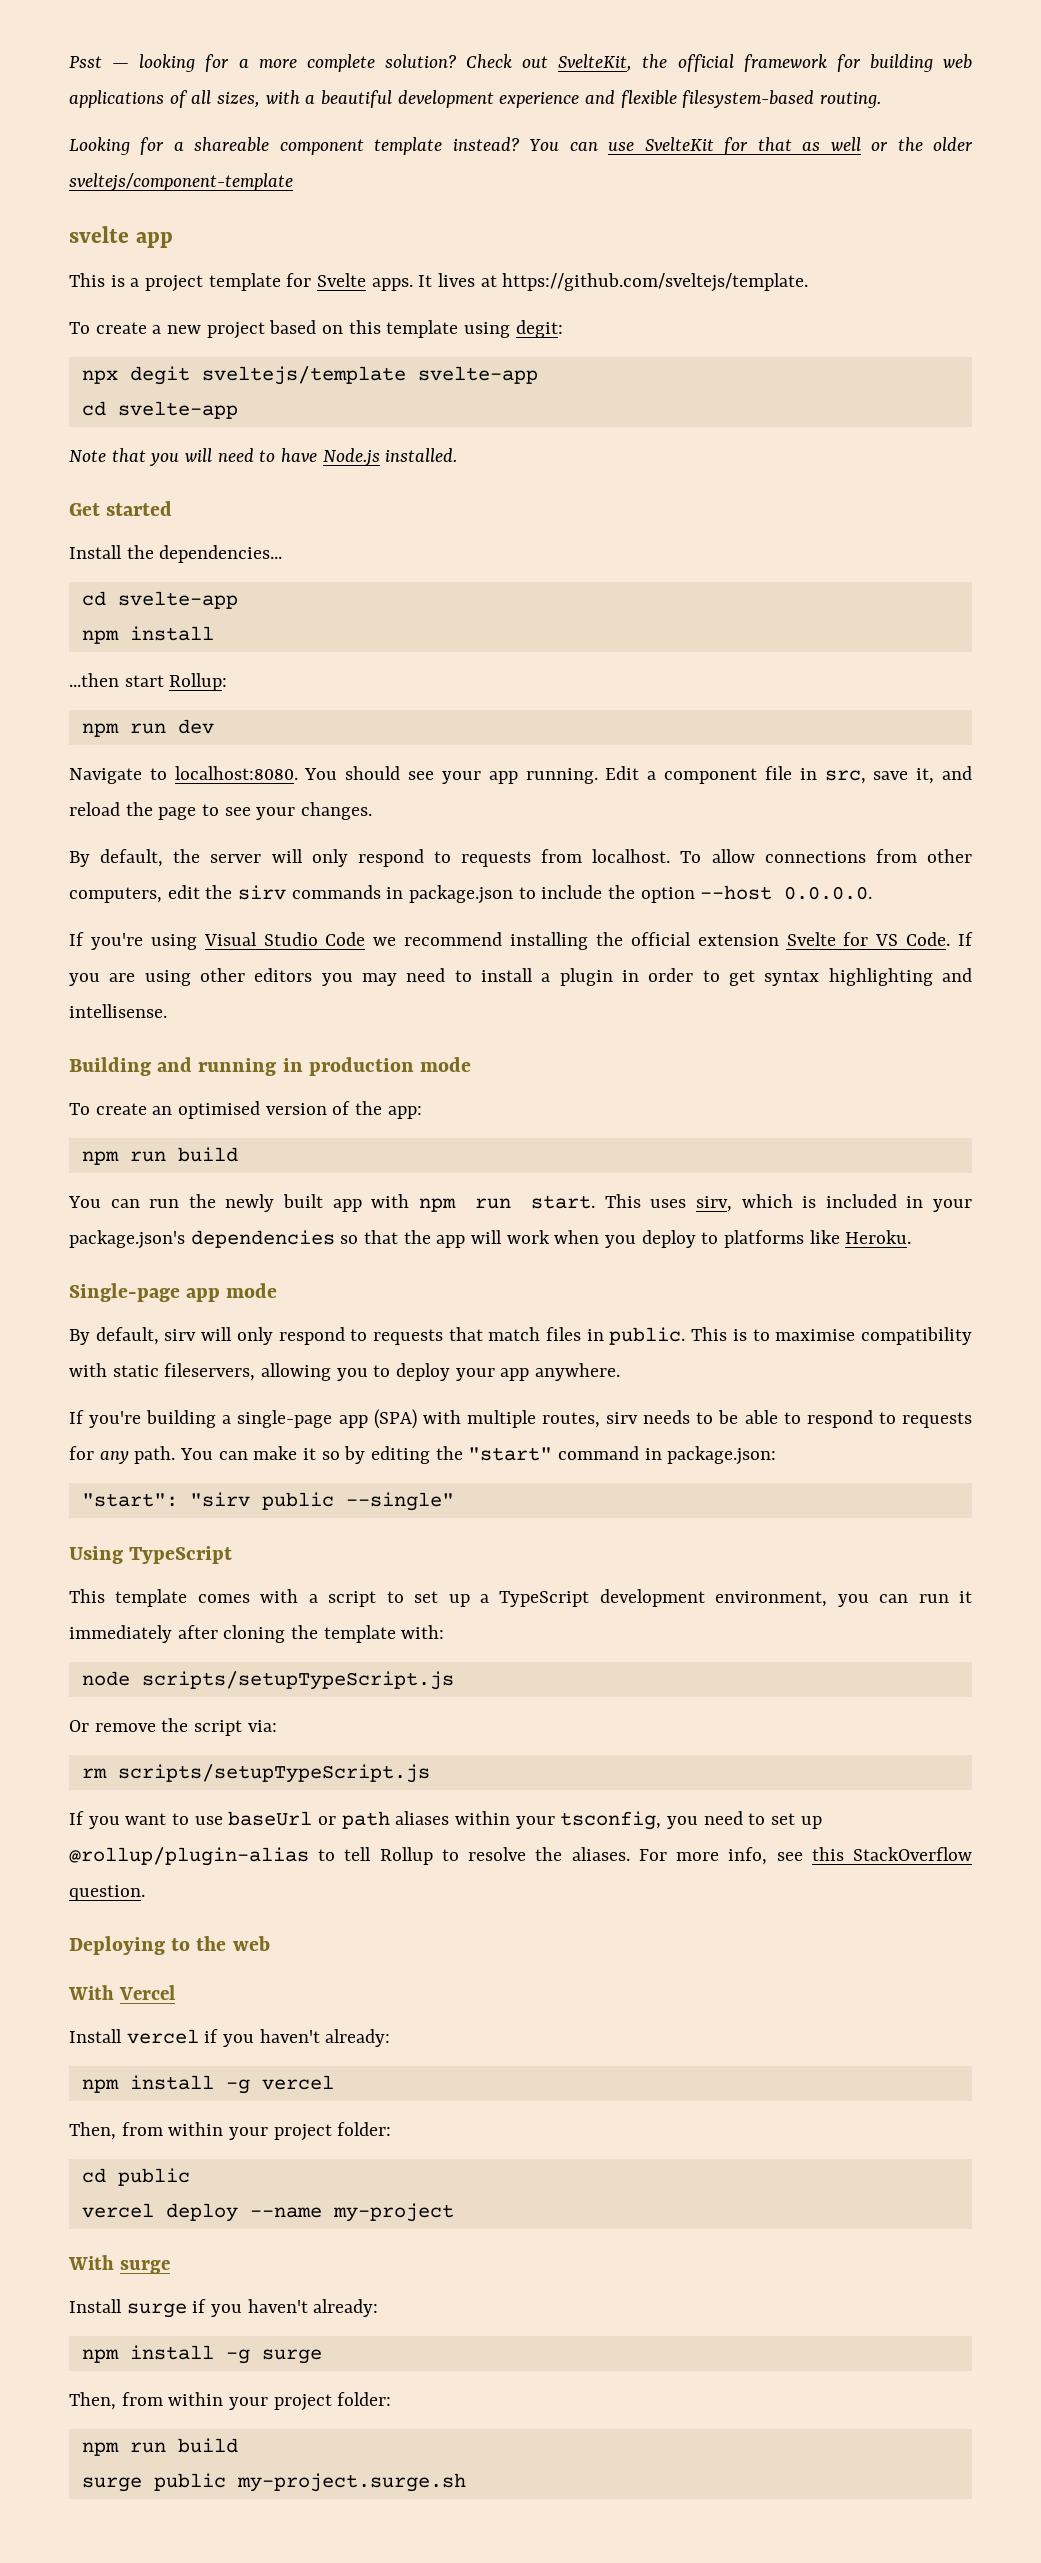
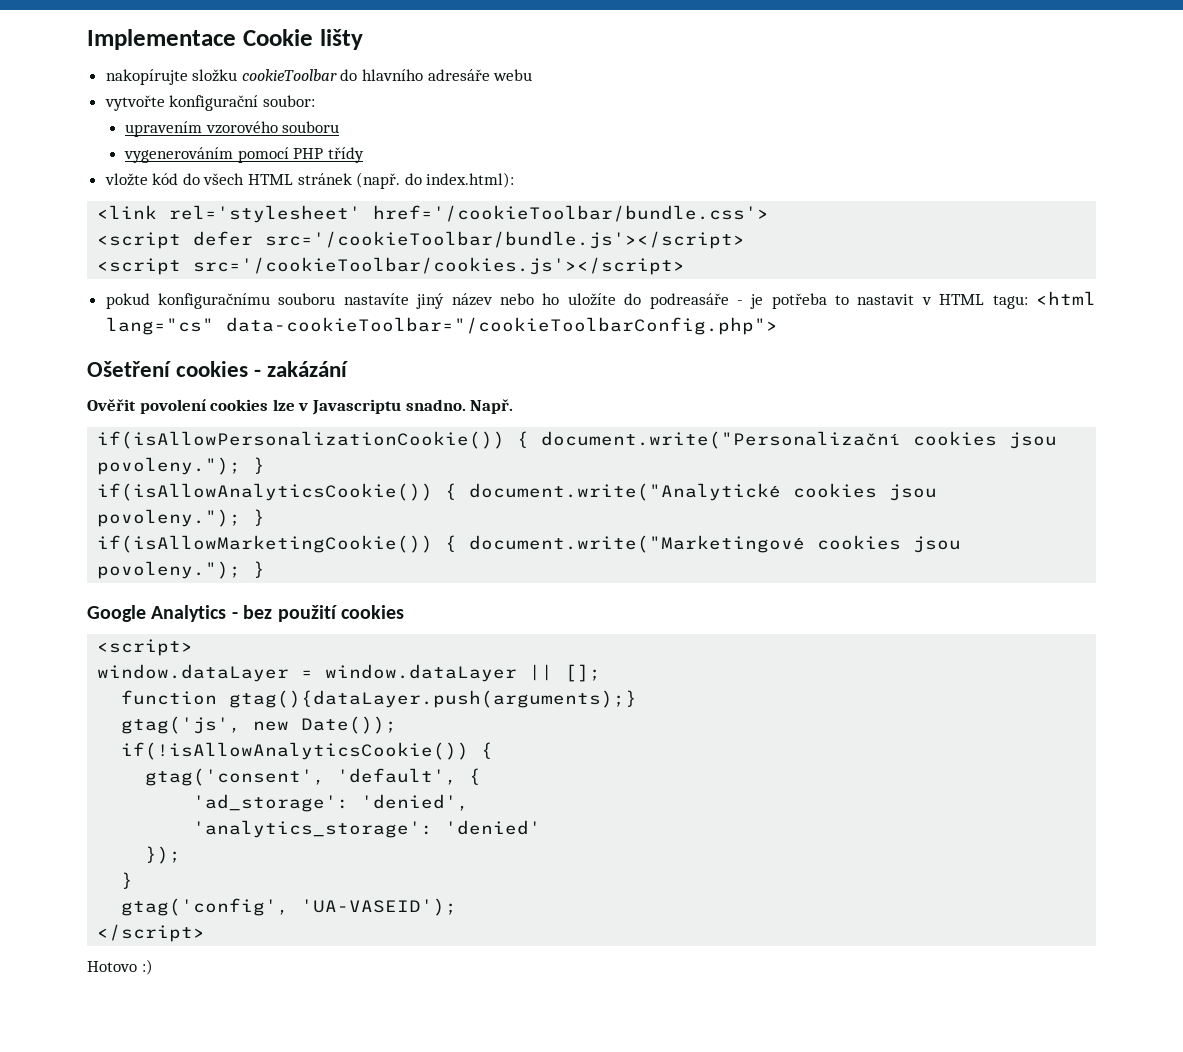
[69,54,972,72] [69,90,882,108] [69,137,974,155] [69,173,293,191] [69,226,173,248] [69,273,809,292] [69,320,563,339] [81,366,538,385] [81,401,238,419] [69,448,458,466] [69,501,173,516] [69,545,283,563] [81,591,238,609] [81,626,214,644] [69,673,228,691] [81,719,214,737] [69,766,973,784] [69,802,373,820] [69,849,972,867] [69,885,873,904] [69,932,973,950] [69,968,973,986] [69,1004,167,1018] [69,1057,472,1076] [69,1101,422,1119] [81,1147,238,1165] [68,1194,972,1212] [69,1230,912,1249] [69,1283,278,1302] [69,1327,973,1345] [69,1363,621,1381] [69,1409,972,1429] [69,1446,777,1465] [81,1492,454,1511] [69,1546,233,1564] [69,1589,972,1607] [69,1625,445,1643] [81,1671,454,1690] [69,1718,277,1736] [81,1764,430,1783] [69,1811,822,1830] [69,1847,973,1866] [69,1885,145,1901] [69,1936,270,1955] [68,1985,175,2000] [69,2029,391,2047] [81,2075,334,2094] [69,2122,392,2141] [81,2168,190,2186] [81,2203,454,2222] [68,2255,170,2274] [69,2299,379,2318] [81,2345,322,2364] [69,2392,392,2411] [81,2438,238,2456] [81,2473,466,2492] Psst — looking for a more complete solution? Check out SvelteKit, the official framework for building web applications of all sizes, with a beautiful development experience and flexible filesystem-based routing. // Looking for a shareable component template instead? You can use SvelteKit for that as well or the older sveltejs/component-template // svelte app // This is a project template for Svelte apps. It lives at https://github.com/sveltejs/template. // To create a new project based on this template using degit: // npx degit sveltejs/template svelte-app // cd svelte-app // Note that you will need to have Node.js installed. // Get started // Install the dependencies... // cd svelte-app // npm install // ...then start Rollup: // npm run dev // Navigate to localhost:8080. You should see your app running. Edit a component file in src, save it, and reload the page to see your changes. // By default, the server will only respond to requests from localhost. To allow connections from other computers, edit the sirv commands in package.json to include the option --host 0.0.0.0. // If you're using Visual Studio Code we recommend installing the official extension Svelte for VS Code. If you are using other editors you may need to install a plugin in order to get syntax highlighting and intellisense. // Building and running in production mode // To create an optimised version of the app: // npm run build // You can run the newly built app with npm run start. This uses sirv, which is included in your package.json's dependencies so that the app will work when you deploy to platforms like Heroku. // Single-page app mode // By default, sirv will only respond to requests that match files in public. This is to maximise compatibility with static fileservers, allowing you to deploy your app anywhere. // If you're building a single-page app (SPA) with multiple routes, sirv needs to be able to respond to requests for any path. You can make it so by editing the "start" command in package.json: // "start": "sirv public --single" // Using TypeScript // This template comes with a script to set up a TypeScript development environment, you can run it immediately after cloning the template with: // node scripts/setupTypeScript.js // Or remove the script via: // rm scripts/setupTypeScript.js // If you want to use baseUrl or path aliases within your tsconfig, you need to set up @rollup/plugin-alias to tell Rollup to resolve the aliases. For more info, see this StackOverflow question. // Deploying to the web // With Vercel // Install vercel if you haven't already: // npm install -g vercel // Then, from within your project folder: // cd public // vercel deploy --name my-project // With surge // Install surge if you haven't already: // npm install -g surge // Then, from within your project folder: // npm run build // surge public my-project.surge.sh -> [87,29,363,50] [105,69,533,85] [104,95,315,111] [125,121,340,137] [124,147,365,163] [104,172,515,189] [97,205,770,223] [97,231,746,249] [97,257,686,275] [105,291,1096,309] [105,317,778,335] [87,361,349,377] [87,399,514,415] [97,431,1058,449] [97,457,266,475] [97,483,938,501] [97,509,266,527] [97,535,962,553] [97,561,266,579] [87,605,404,622] [97,639,194,656] [97,664,602,682] [121,690,638,708] [121,716,398,734] [121,742,494,760] [145,768,482,786] [193,794,470,812] [193,820,542,838] [145,846,182,864] [121,872,134,889] [121,898,458,916] [97,924,206,942] [87,959,153,975] Implementace Cookie lišty // nakopírujte složku cookieToolbar do hlavního adresáře webu // vytvořte konfigurační soubor: // upravením vzorového souboru // vygenerováním pomocí PHP třídy // vložte kód do všech HTML stránek (např. do index.html): // <link rel='stylesheet' href='/cookieToolbar/bundle.css'> // <script defer src='/cookieToolbar/bundle.js'></script> // <script src='/cookieToolbar/cookies.js'></script> // pokud konfiguračnímu souboru nastavíte jiný název nebo ho uložíte do podreasáře - je potřeba to nastavit v HTML tagu: <html lang="cs" data-cookieToolbar="/cookieToolbarConfig.php"> // Ošetření cookies - zakázání // Ověřit povolení cookies lze v Javascriptu snadno. Např. // if(isAllowPersonalizationCookie()) { document.write("Personalizační cookies jsou povoleny."); } // if(isAllowAnalyticsCookie()) { document.write("Analytické cookies jsou povoleny."); } // if(isAllowMarketingCookie()) { document.write("Marketingové cookies jsou povoleny."); } // Google Analytics - bez použití cookies // <script> // window.dataLayer = window.dataLayer || []; // function gtag(){dataLayer.push(arguments);} // gtag('js', new Date()); // if(!isAllowAnalyticsCookie()) { // gtag('consent', 'default', { // 'ad_storage': 'denied', // 'analytics_storage': 'denied' // }); // } // gtag('config', 'UA-VASEID'); // </script> // Hotovo :)

